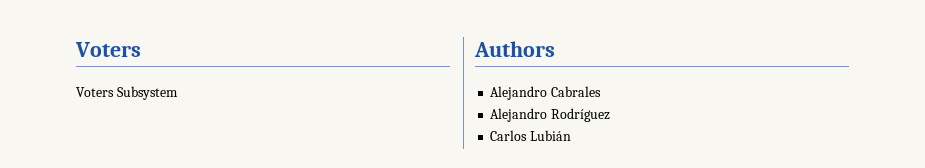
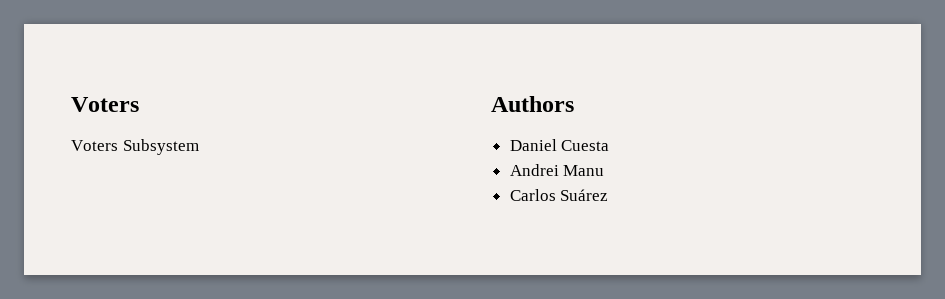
[490,86,602,100] [490,108,611,122] Alejandro Cabrales // Alejandro Rodríguez -> [509,139,610,151] [509,164,605,176] Daniel Cuesta // Andrei Manu
[530,130,572,141] Lubián -> [560,189,609,201] Suárez

